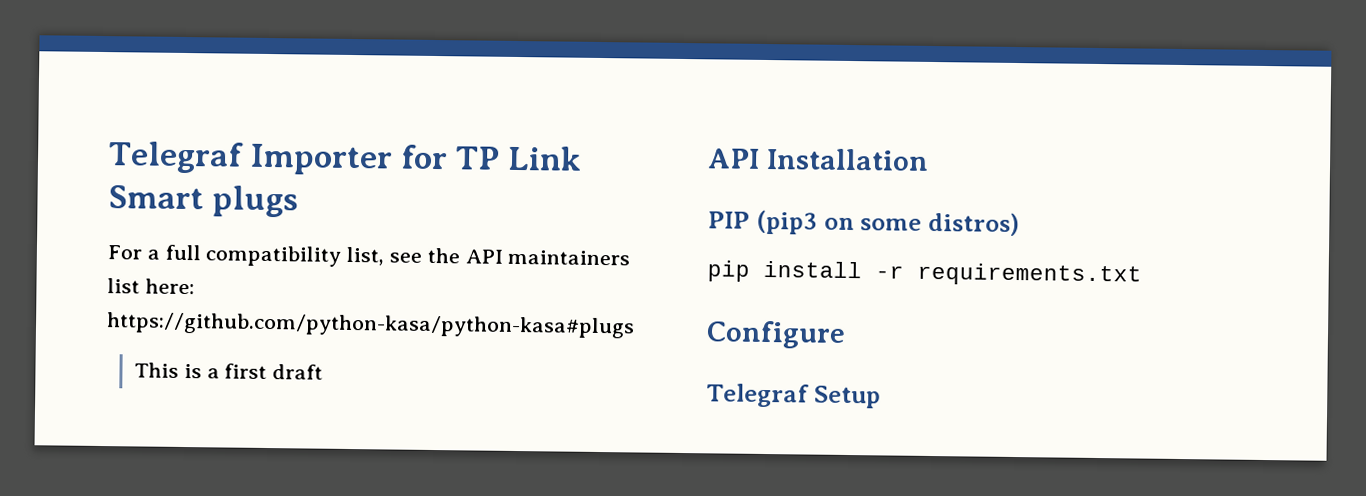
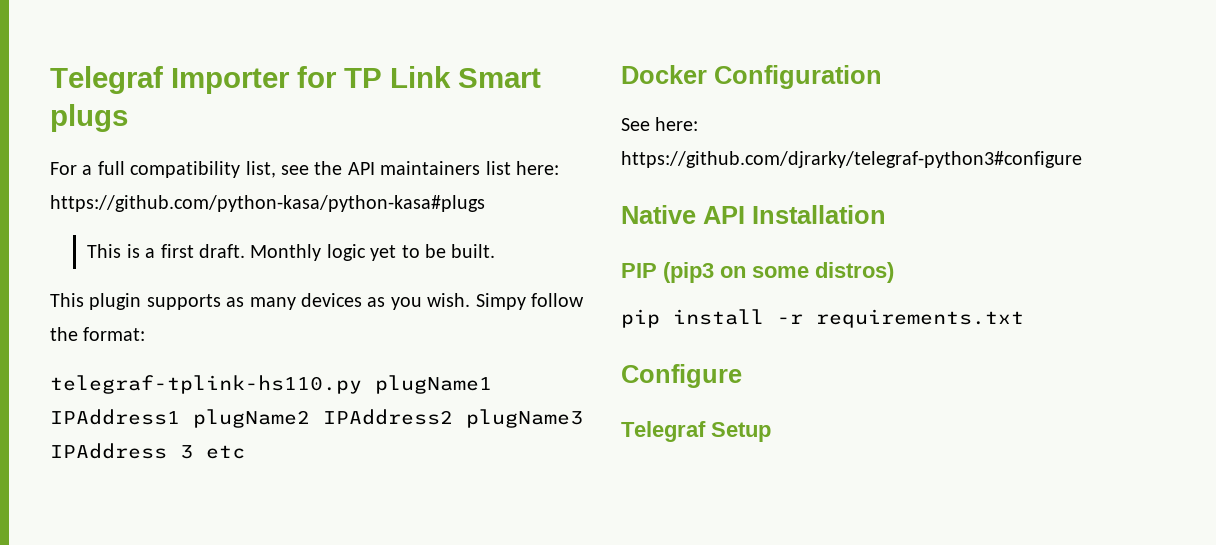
[272,364,324,380] draft // -> [199,244,496,261] [50,293,584,310] [50,327,146,341] [50,375,492,394] [50,409,583,428] [50,443,245,459] [621,65,882,89] [621,117,699,131] [621,151,1082,168] [621,205,696,224] draft. Monthly logic yet to be built. // This plugin supports as many devices as you wish. Simpy follow the format: // telegraf-tplink-hs110.py plugName1 IPAddress1 plugName2 IPAddress2 plugName3 IPAddress 3 etc // Docker Configuration // See here: https://github.com/djrarky/telegraf-python3#configure // Native

